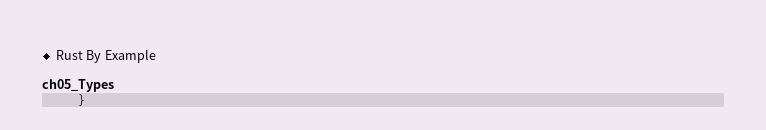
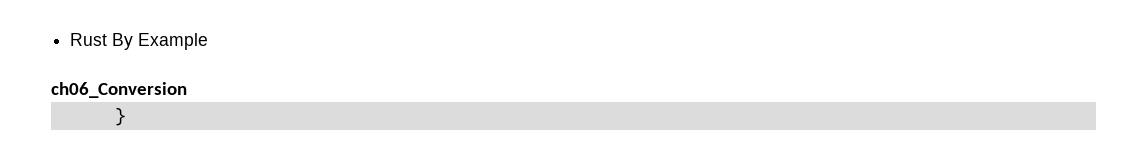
[42,79,114,92] ch05_Types -> [51,82,187,98] ch06_Conversion

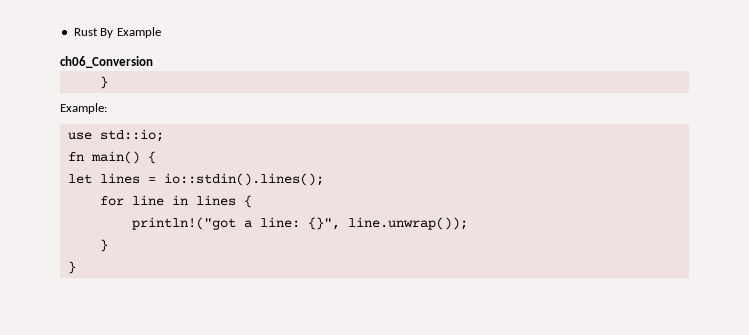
(127, 116) none -> [60,103,107,114] [67,129,164,142] [67,151,156,164] [67,173,324,186] [99,195,252,208] [131,217,468,230] [99,239,108,252] [67,261,76,274] // Example: // use std::io; // fn main() { // let lines = io::stdin().lines(); // for line in lines { // println!("got a line: {}", line.unwrap()); // } // }

